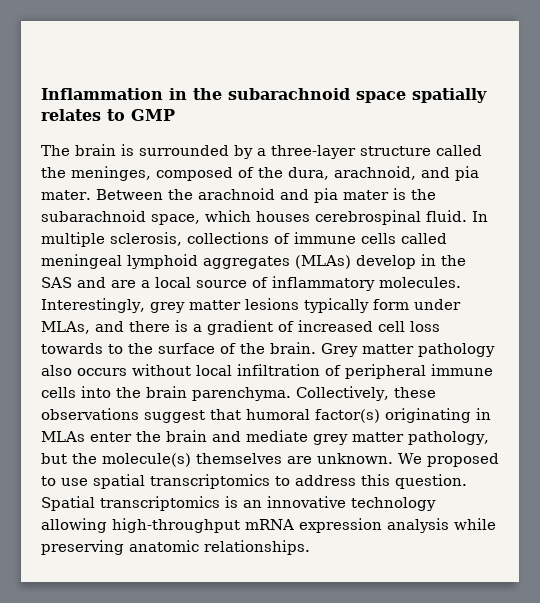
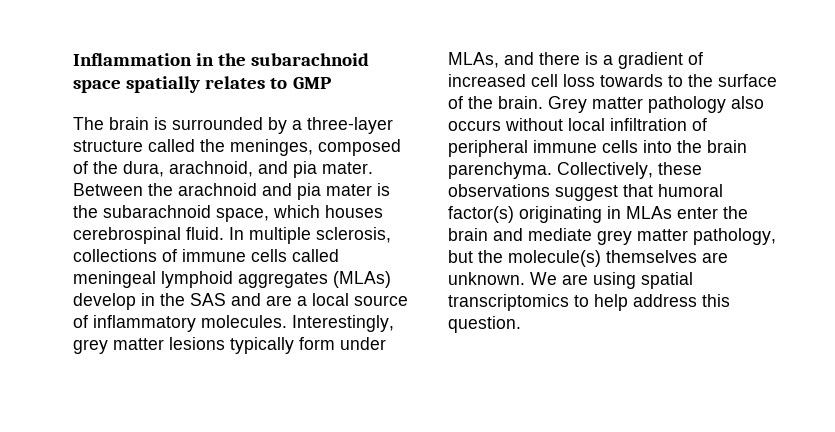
[426,453,499,467] [41,476,88,486] proposed to use -> [562,272,636,289] are using
(290, 481) none -> [594,294,628,311] help
[41,496,436,511] [41,518,496,533] [41,540,310,555] Spatial transcriptomics is an innovative technology allowing high-throughput mRNA expression analysis while preserving anatomic relationships. -> (521, 324) none

